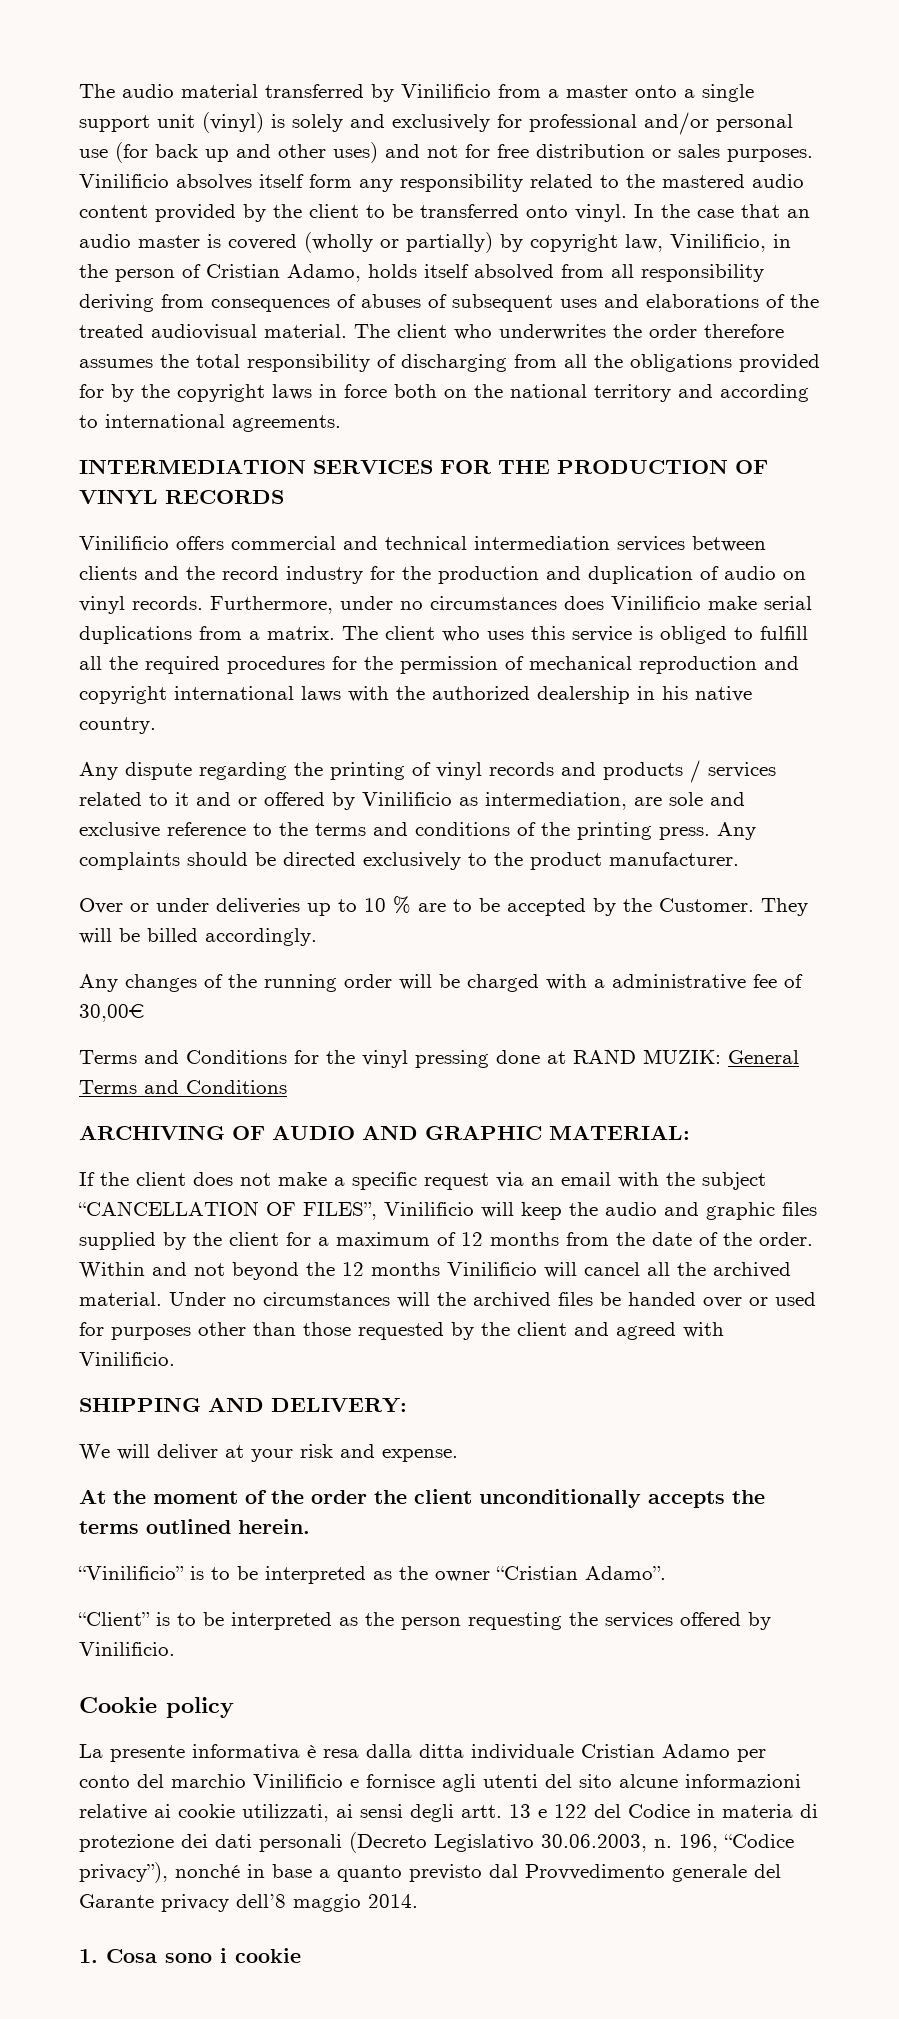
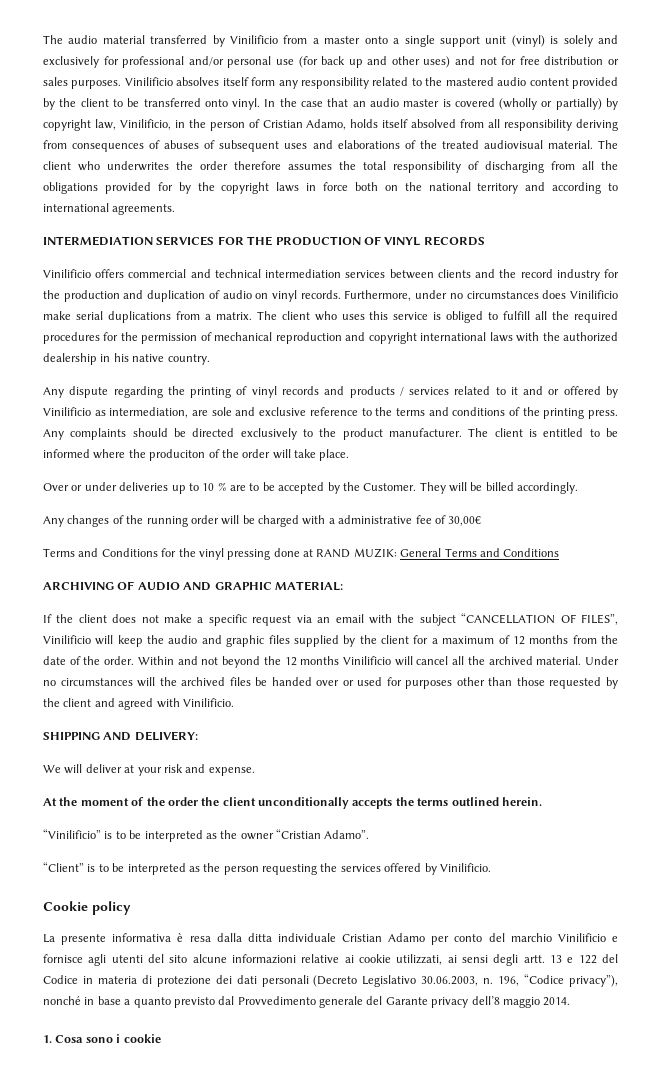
(739, 859) none -> [468,428,618,437] [43,449,350,461] The client is entitled to be informed where the produciton of the order will take place.

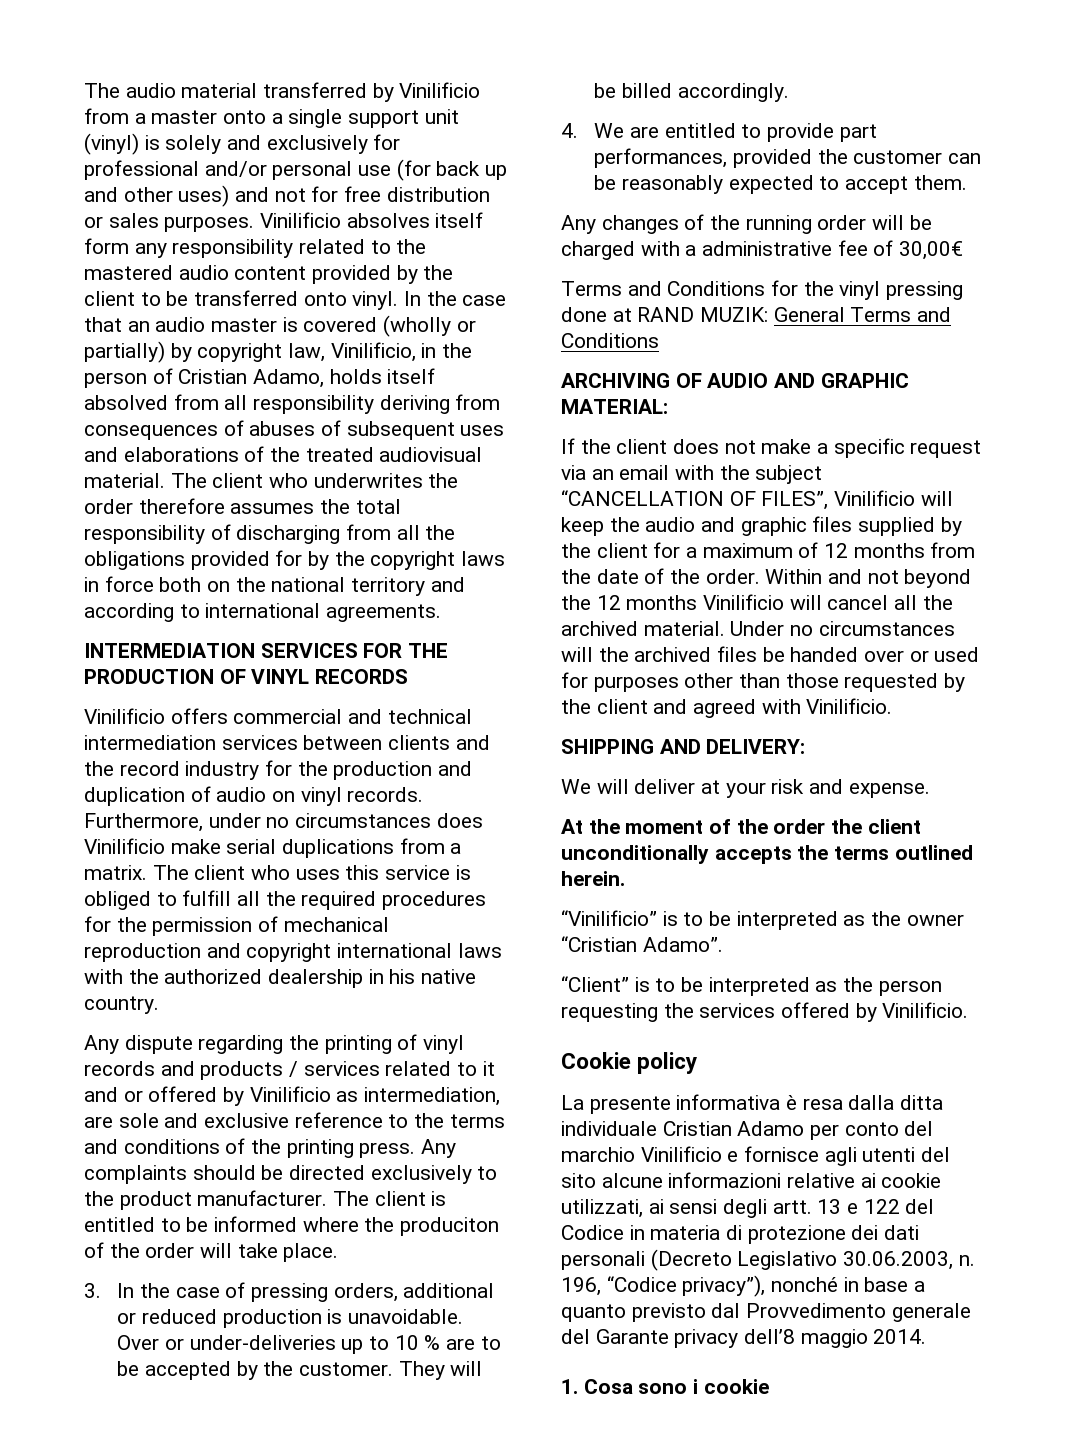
[43,482,169,491] Over or under deliveries -> [84,1282,495,1302] [117,1309,464,1328] [117,1335,336,1350] 3. In the case of pressing orders, additional or reduced production is unavoidable. Over or under-deliveries
[363,483,417,491] Customer. -> [299,1362,394,1376] customer.
(579, 488) none -> [561,123,877,142] [594,148,982,168] [594,175,967,194] // 4. We are entitled to provide part performances, provided the customer can be reasonably expected to accept them.

